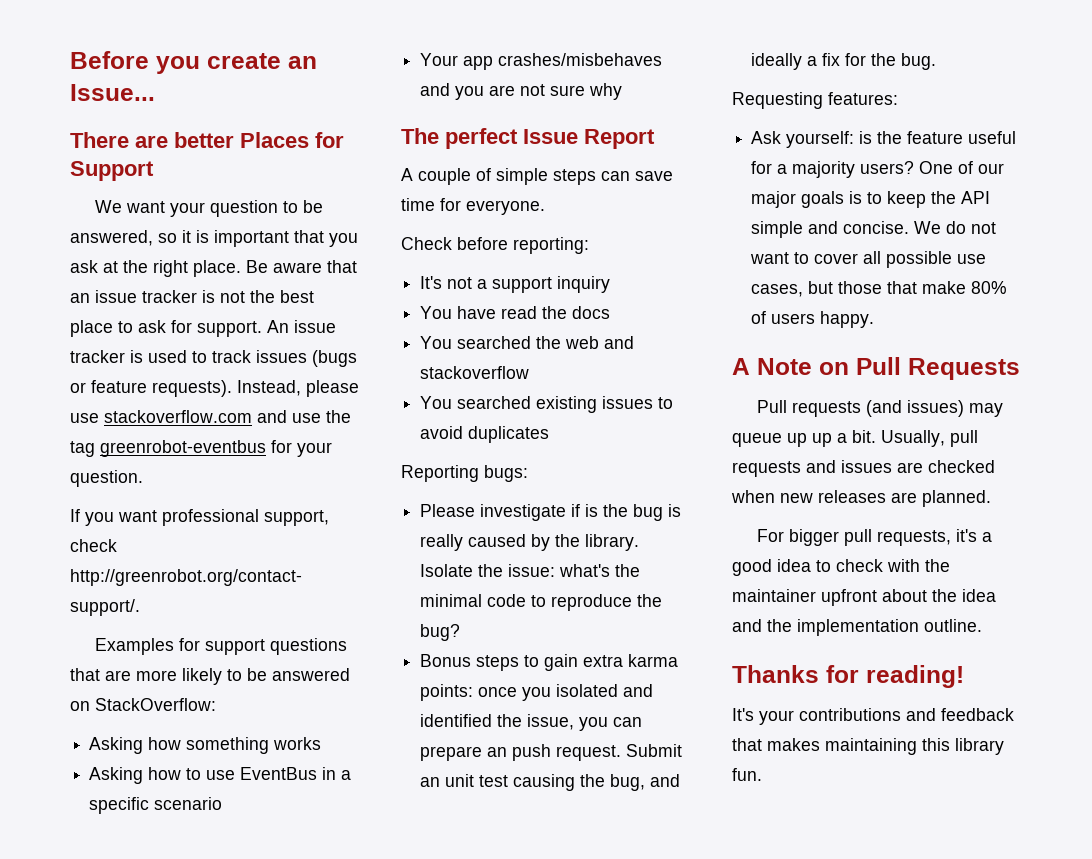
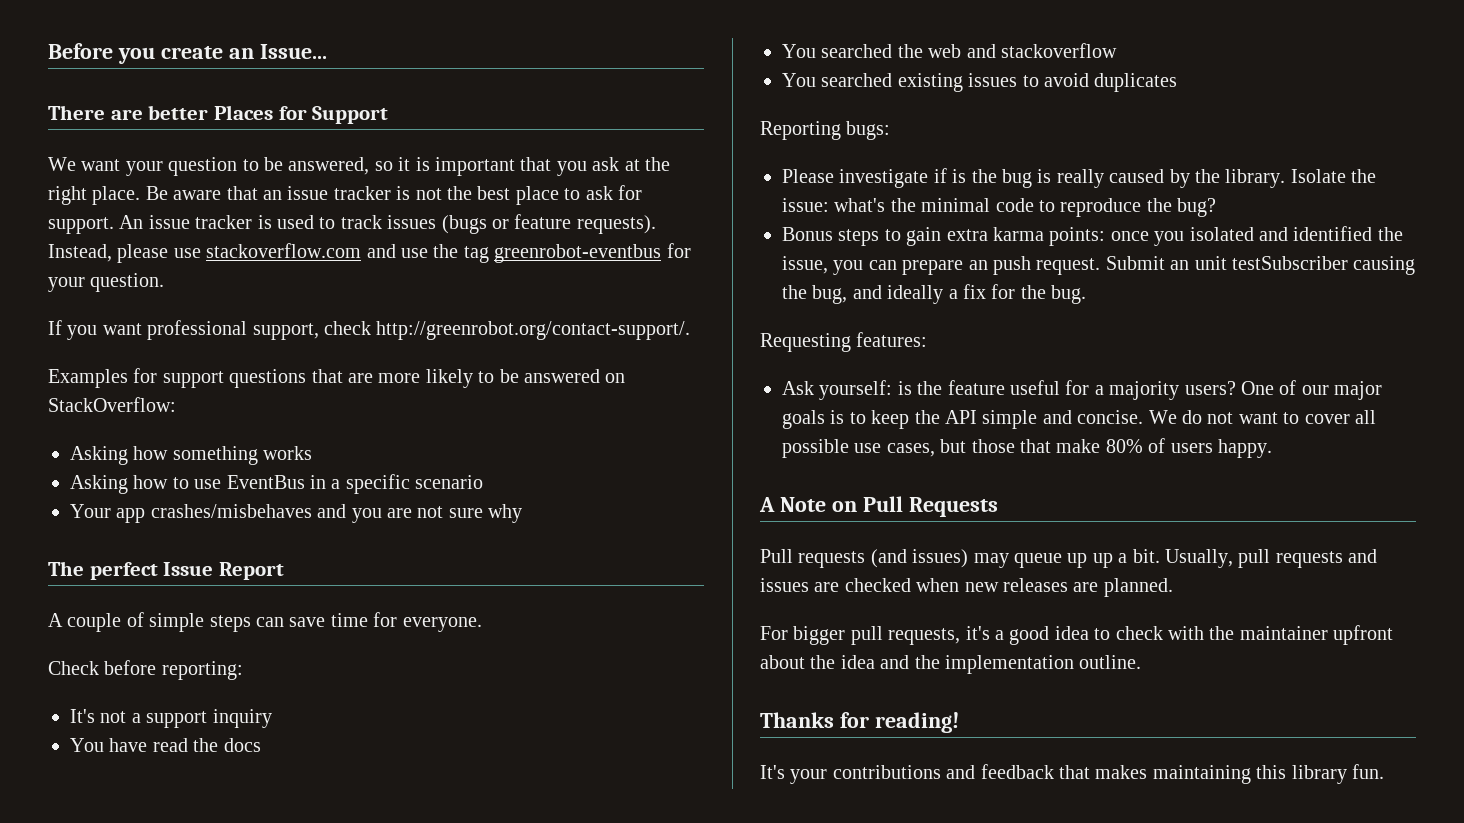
[479,775,509,787] test -> [1232,256,1348,270] testSubscriber

